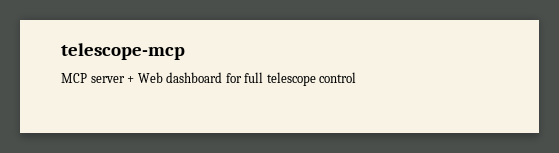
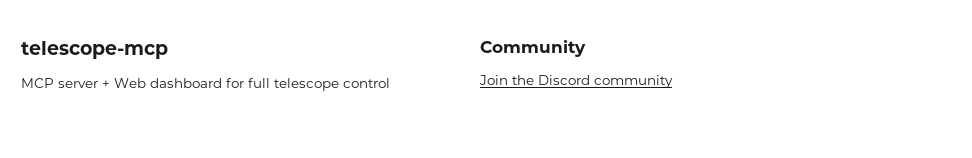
(357, 77) none -> [480,40,586,57] [479,75,673,88] // Community // Join the Discord community

